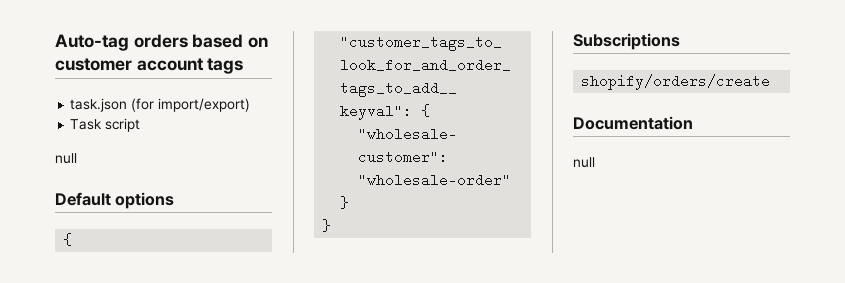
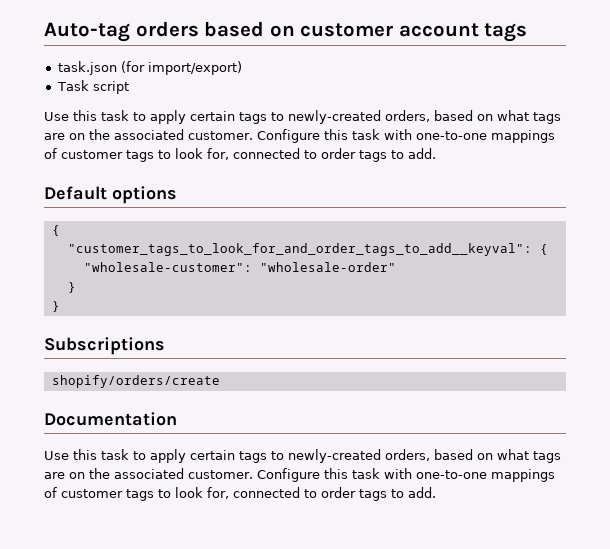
[55,153,77,164] null -> [44,110,561,124] [44,129,555,143] [44,148,436,162] Use this task to apply certain tags to newly-created orders, based on what tags are on the associated customer. Configure this task with one-to-one mappings of customer tags to look for, connected to order tags to add.
[573,157,595,168] null -> [44,449,561,463] [44,468,555,482] [44,487,436,501] Use this task to apply certain tags to newly-created orders, based on what tags are on the associated customer. Configure this task with one-to-one mappings of customer tags to look for, connected to order tags to add.

